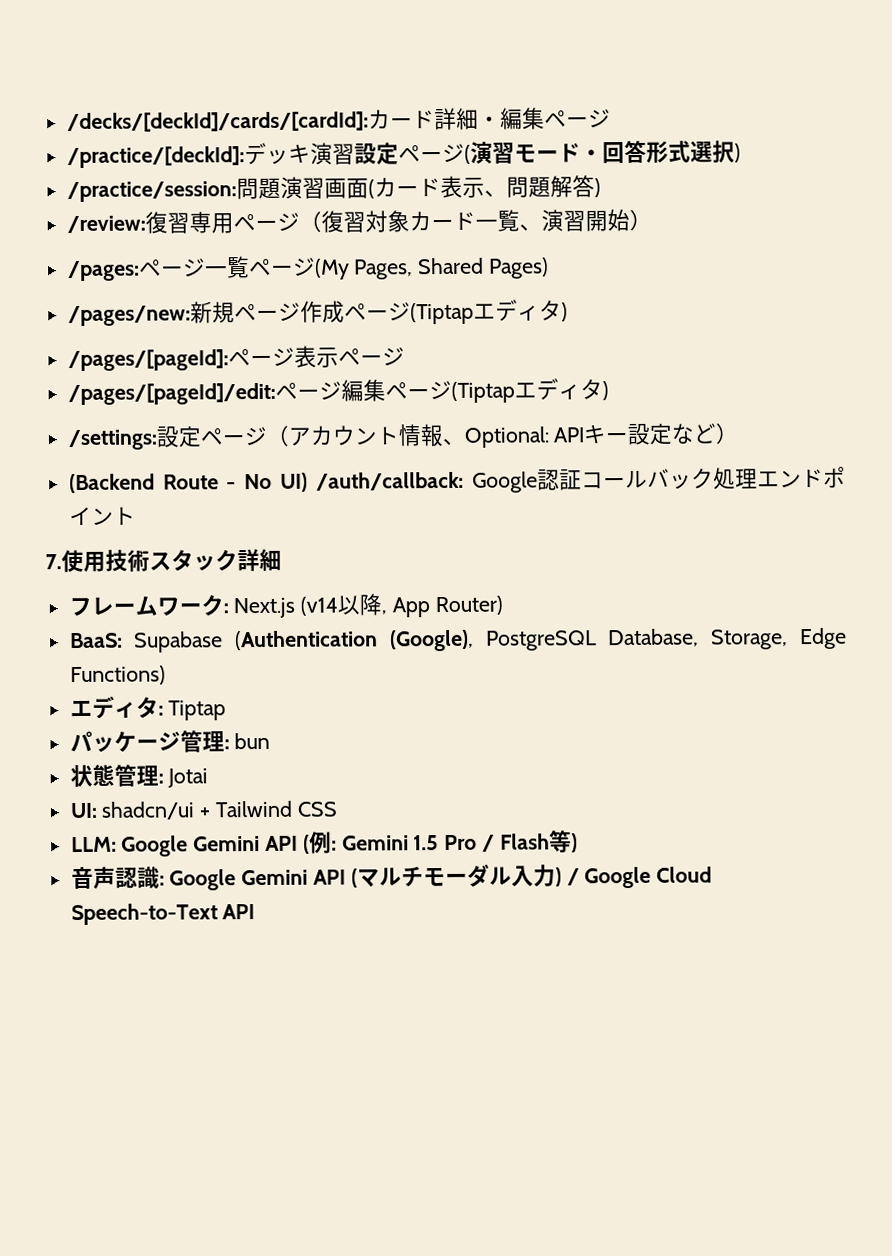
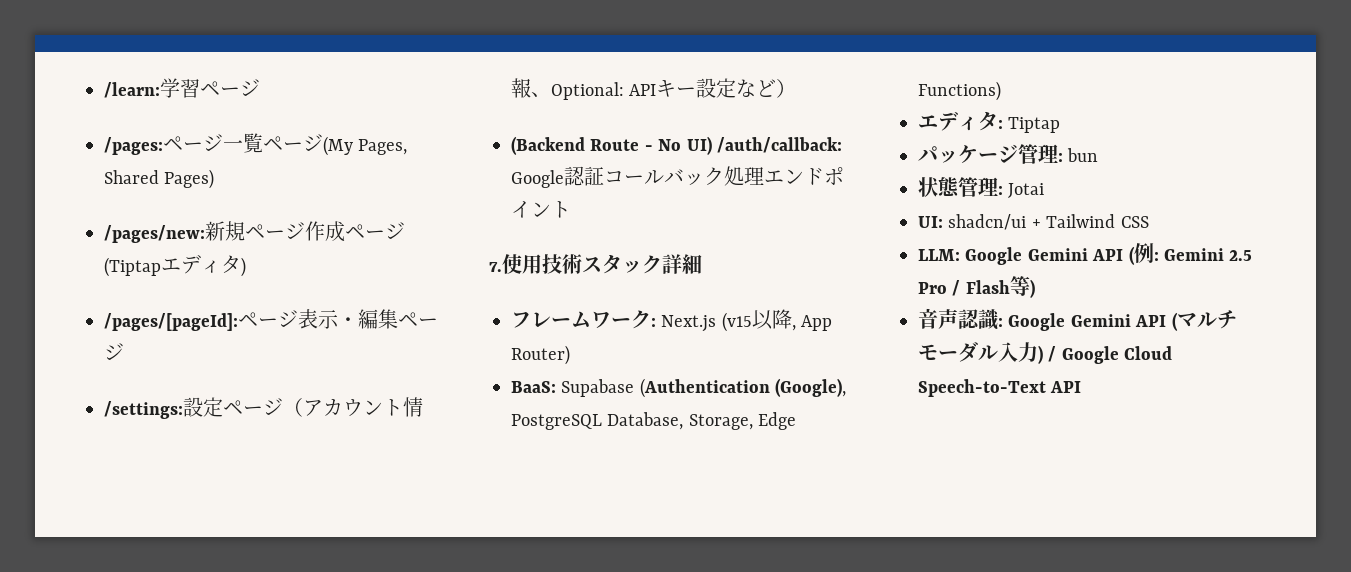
[66,107,611,133] [66,139,741,169] [66,175,601,203] [66,208,652,234] /decks/[deckId]/cards/[cardId]:カード詳細・編集ページ // /practice/[deckId]:デッキ演習設定ページ(演習モード・回答形式選択) // /practice/session:問題演習画面(カード表示、問題解答) // /review:復習専用ページ（復習対象カード一覧、演習開始） -> [104,78,260,98] /learn:学習ページ
[337,347,405,366] [67,378,609,406] ページ // /pages/[pageId]/edit:ページ編集ページ(Tiptapエディタ) -> [338,309,438,329] [104,343,124,360] ・編集ページ
[300,596,339,616] (v14 -> [721,312,752,332] (v15
[413,835,440,851] 1.5 -> [1229,250,1253,261] 2.5

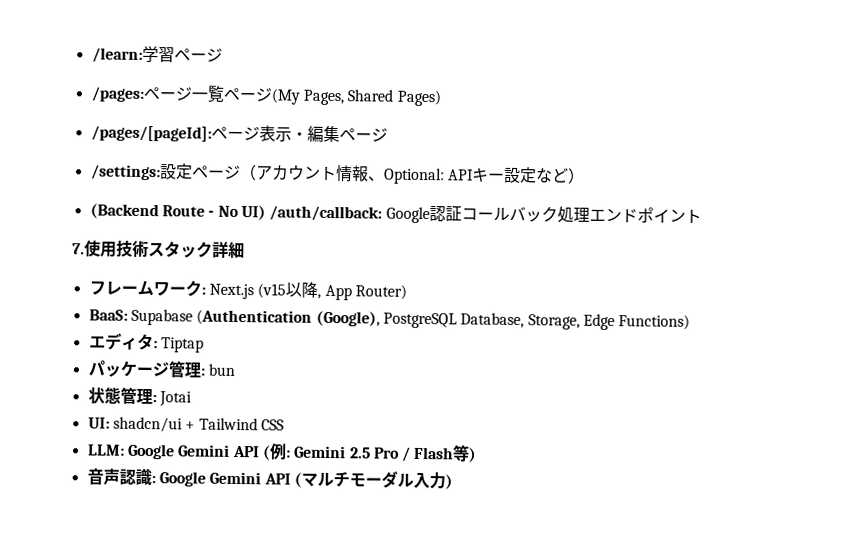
[104,221,405,243] [104,254,246,277] // /pages/new:新規ページ作成ページ(Tiptapエディタ) -> (441, 98) none
[1048,346,1173,364] [918,379,1082,397] / Google Cloud Speech-to-Text API -> (453, 482) none

